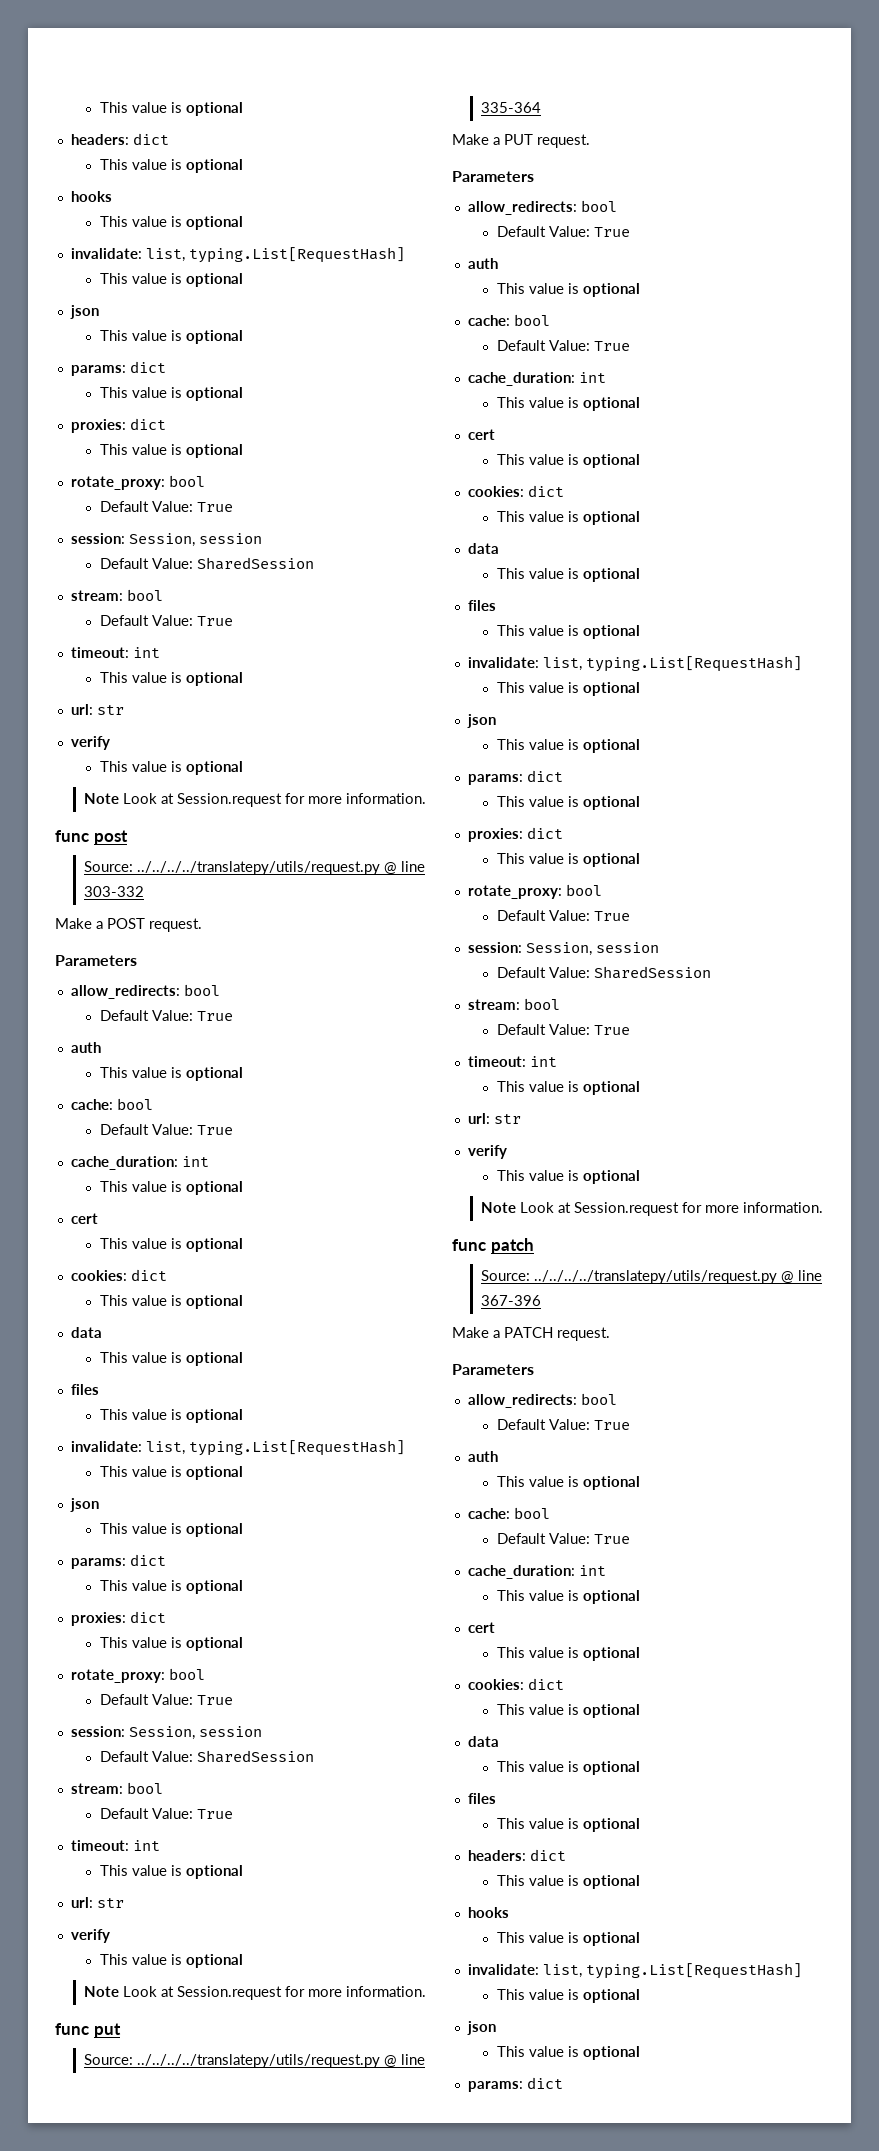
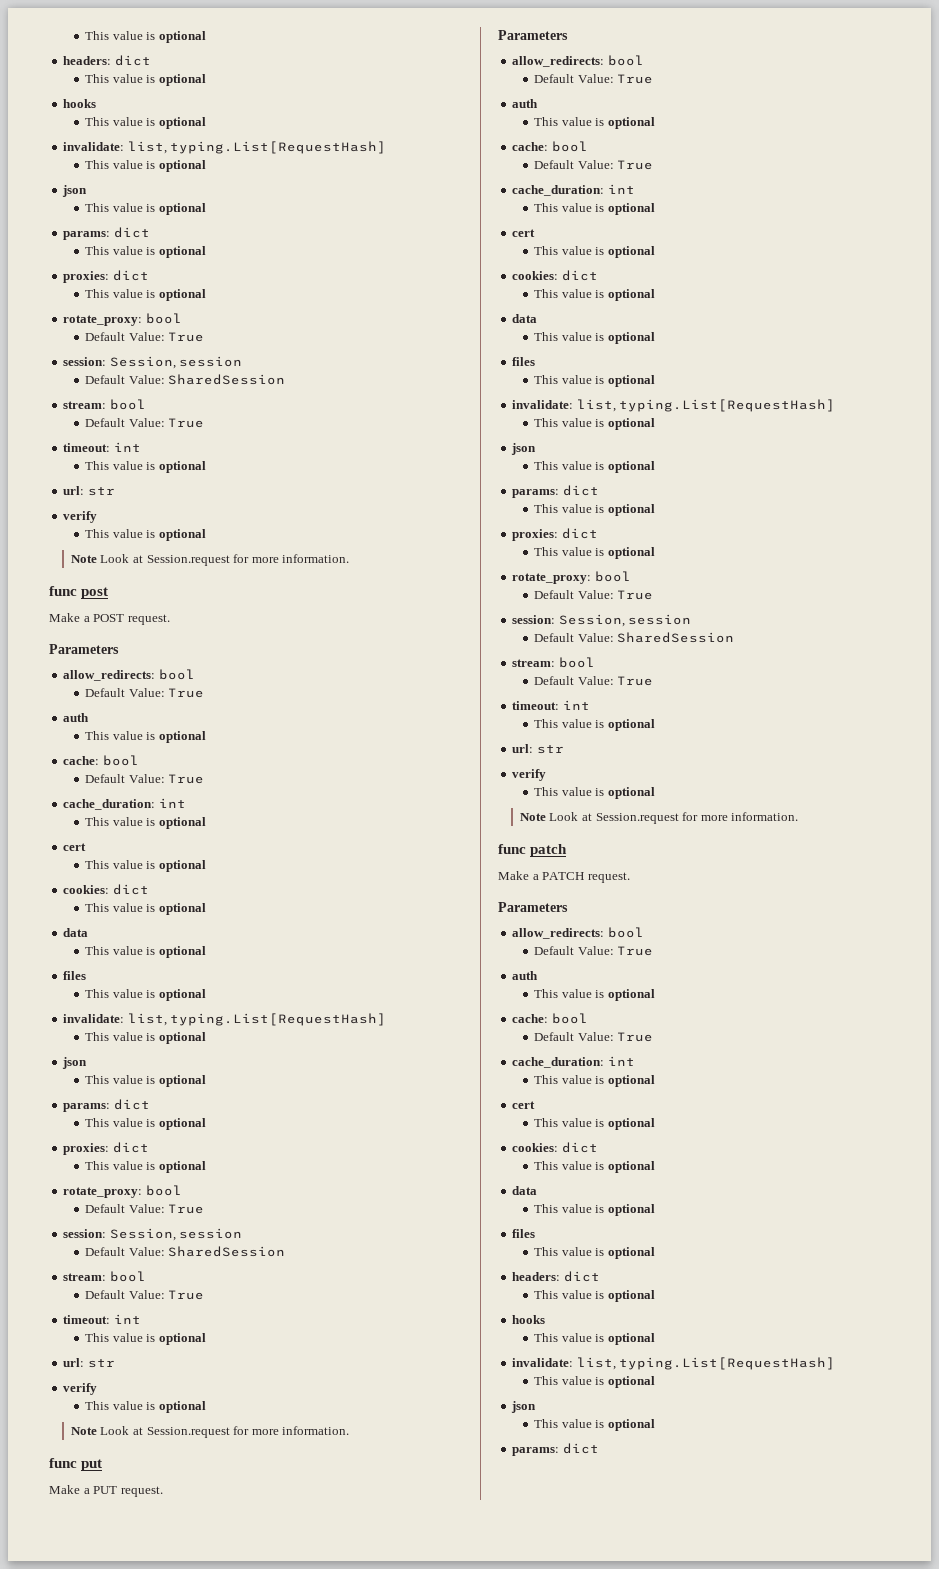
[83,861,425,875] [83,886,144,897] // Source: ../../../../translatepy/utils/request.py @ line 303-332 -> (109, 593) none
[83,2054,425,2068] [480,102,541,113] // Source: ../../../../translatepy/utils/request.py @ line 335-364 -> (103, 1465) none
[480,1270,822,1284] [480,1295,541,1306] // Source: ../../../../translatepy/utils/request.py @ line 367-396 -> (568, 850) none

